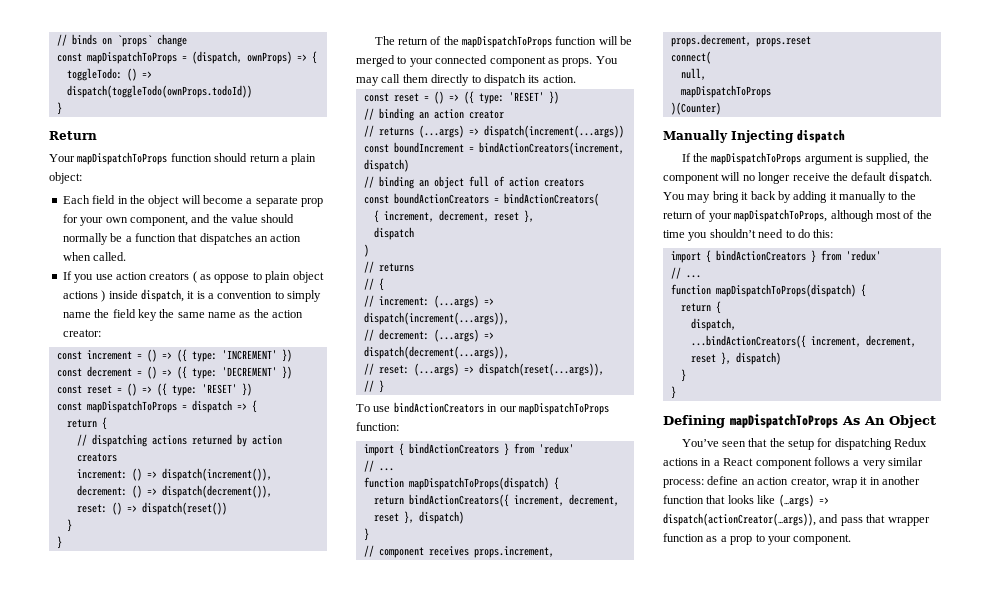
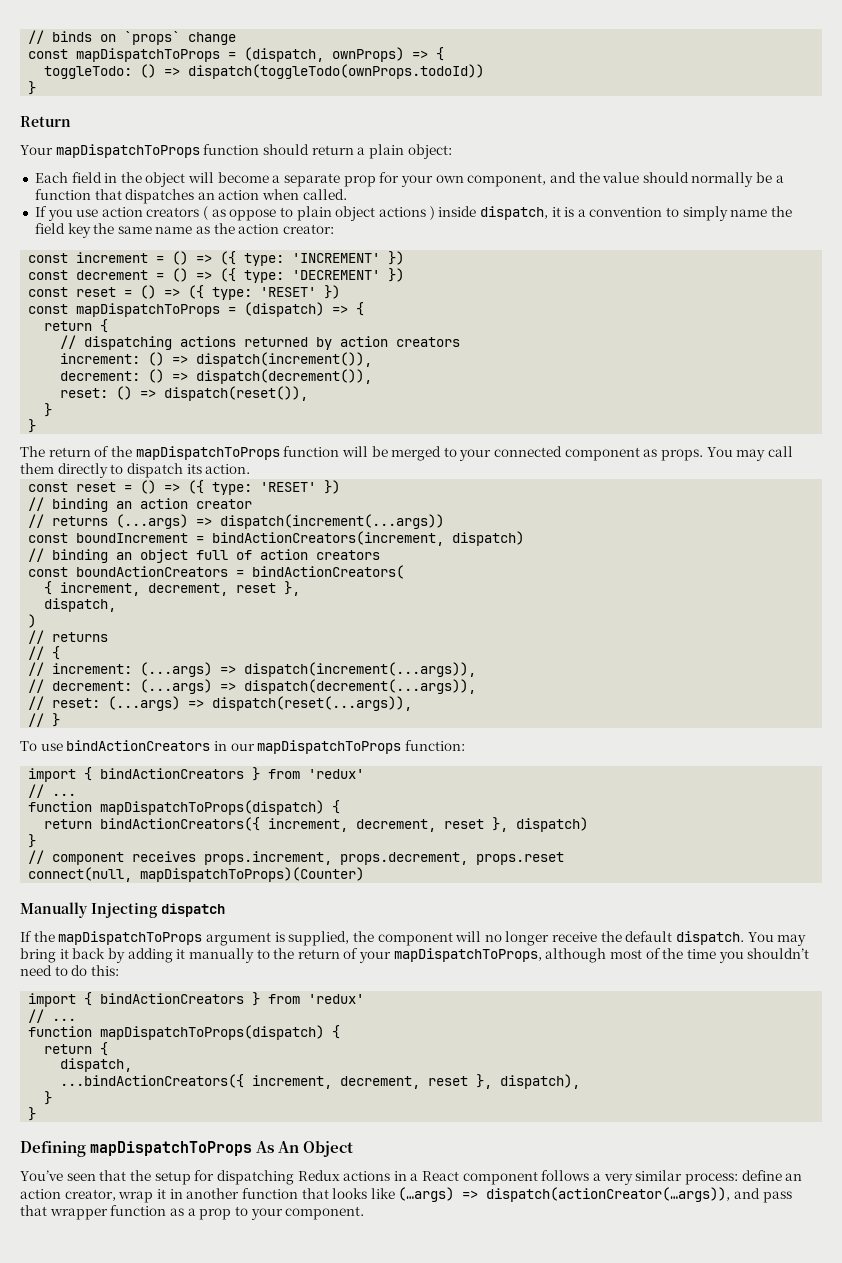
[191,400,232,413] dispatch -> [244,302,325,317] (dispatch)
[141,502,227,515] dispatch(reset()) -> [164,386,309,401] dispatch(reset()),
[373,227,414,240] dispatch -> [44,598,117,612] dispatch,
[670,51,711,64] [680,68,706,80] [680,85,771,98] [670,102,721,115] connect( // null, // mapDispatchToProps // )(Counter) -> [28,867,365,882] connect(null, mapDispatchToProps)(Counter)
[735,352,781,365] dispatch) -> [500,1074,581,1089] dispatch),

